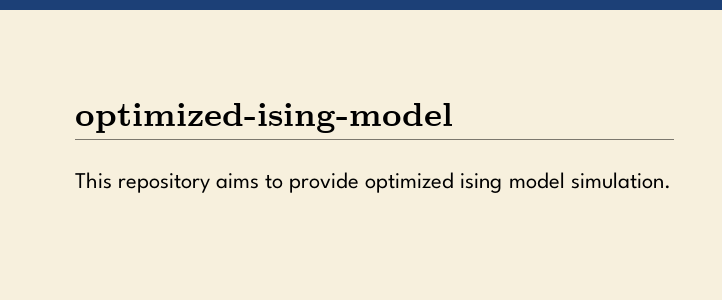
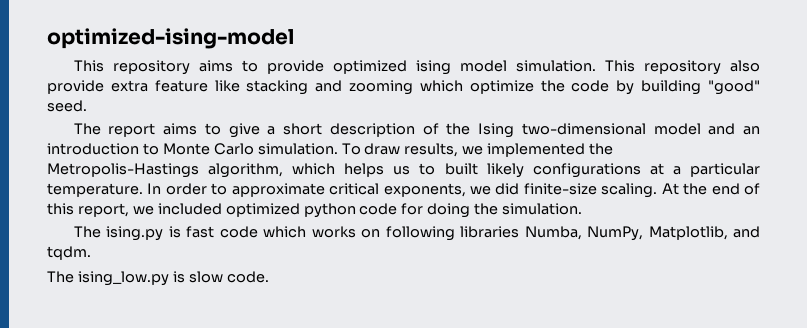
(671, 180) none -> [604,60,760,75] [47,80,760,95] [47,100,87,112] [73,123,760,138] [47,143,614,157] [47,163,760,178] [47,183,761,198] [47,203,583,218] [73,226,761,241] [47,246,91,260] [47,271,269,286] This repository also provide extra feature like stacking and zooming which optimize the code by building "good" seed. // The report aims to give a short description of the Ising two-dimensional model and an introduction to Monte Carlo simulation. To draw results, we implemented the Metropolis-Hastings algorithm, which helps us to built likely configurations at a particular temperature. In order to approximate critical exponents, we did finite-size scaling. At the end of this report, we included optimized python code for doing the simulation. // The ising.py is fast code which works on following libraries Numba, NumPy, Matplotlib, and tqdm. // The ising_low.py is slow code.

